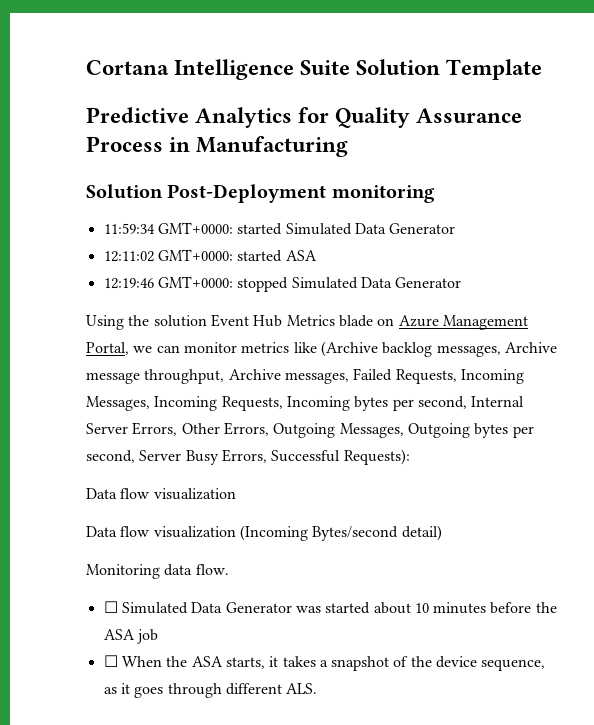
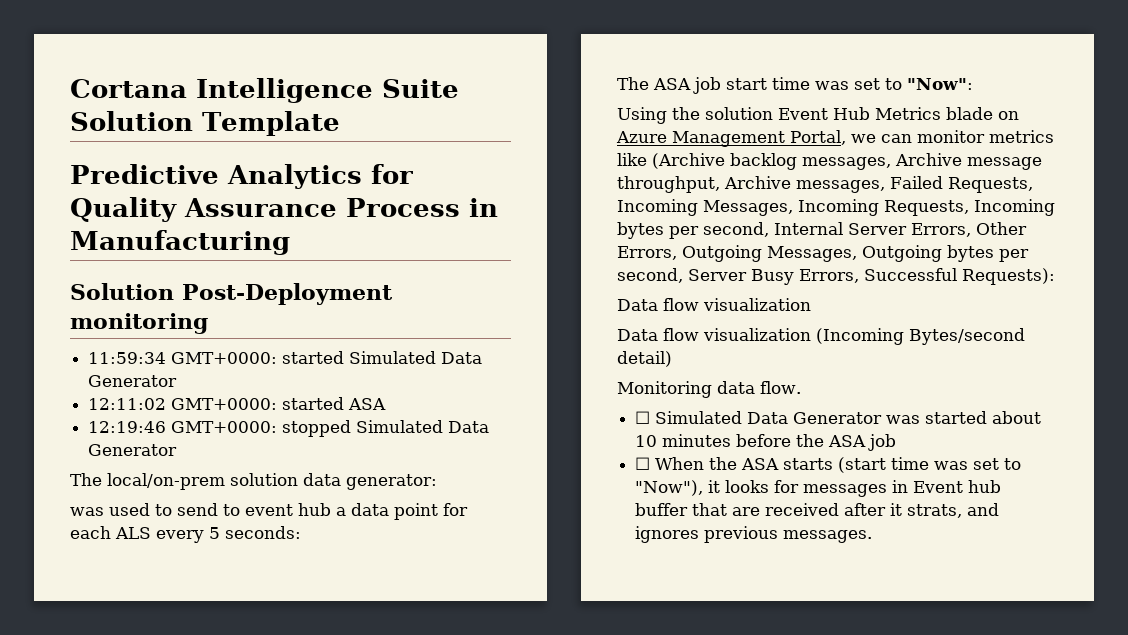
(462, 282) none -> [70,473,437,490] [70,503,468,520] [70,526,301,543] [617,77,973,94] // The local/on-prem solution data generator: // was used to send to event hub a data point for each ALS every 5 seconds: // The ASA job start time was set to "Now":
[225,656,546,671] [103,683,318,698] starts, it takes a snapshot of the device sequence, as it goes through different ALS. -> [783,457,1022,473] [635,480,1002,497] [635,503,1000,518] [635,526,873,543] starts (start time was set to "Now"), it looks for messages in Event hub buffer that are received after it strats, and ignores previous messages.

